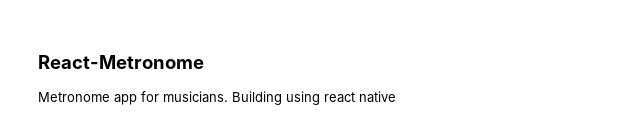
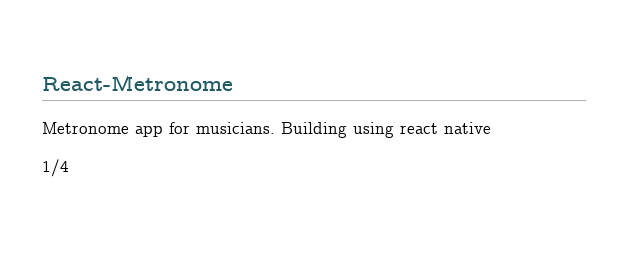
(396, 97) none -> [42,159,69,177] // 1/4

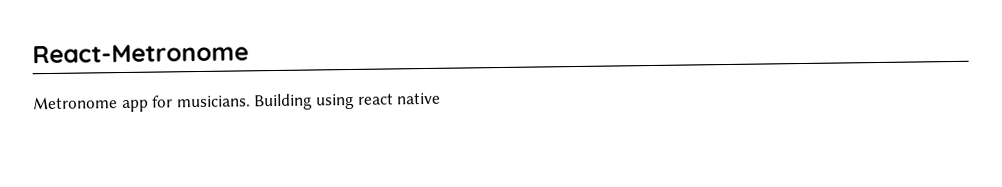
[42,159,69,177] // 1/4 -> (442, 98) none

